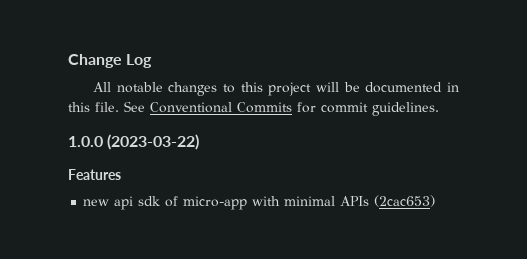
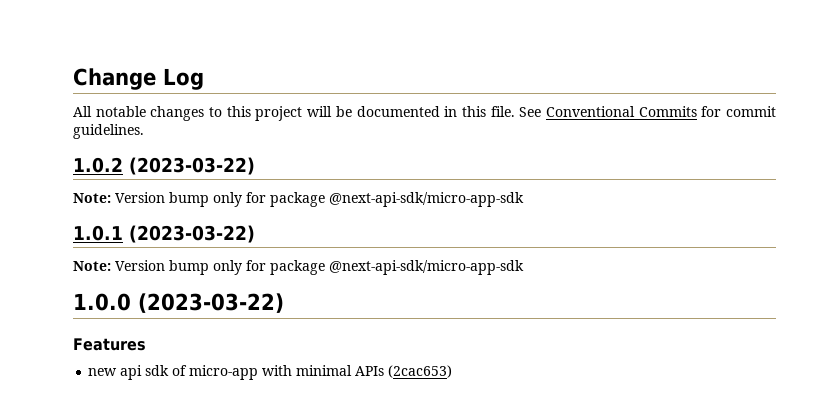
(439, 109) none -> [73,157,255,175] [73,192,524,207] [73,225,255,243] [73,260,524,275] // 1.0.2 (2023-03-22) // Note: Version bump only for package @next-api-sdk/micro-app-sdk // 1.0.1 (2023-03-22) // Note: Version bump only for package @next-api-sdk/micro-app-sdk

